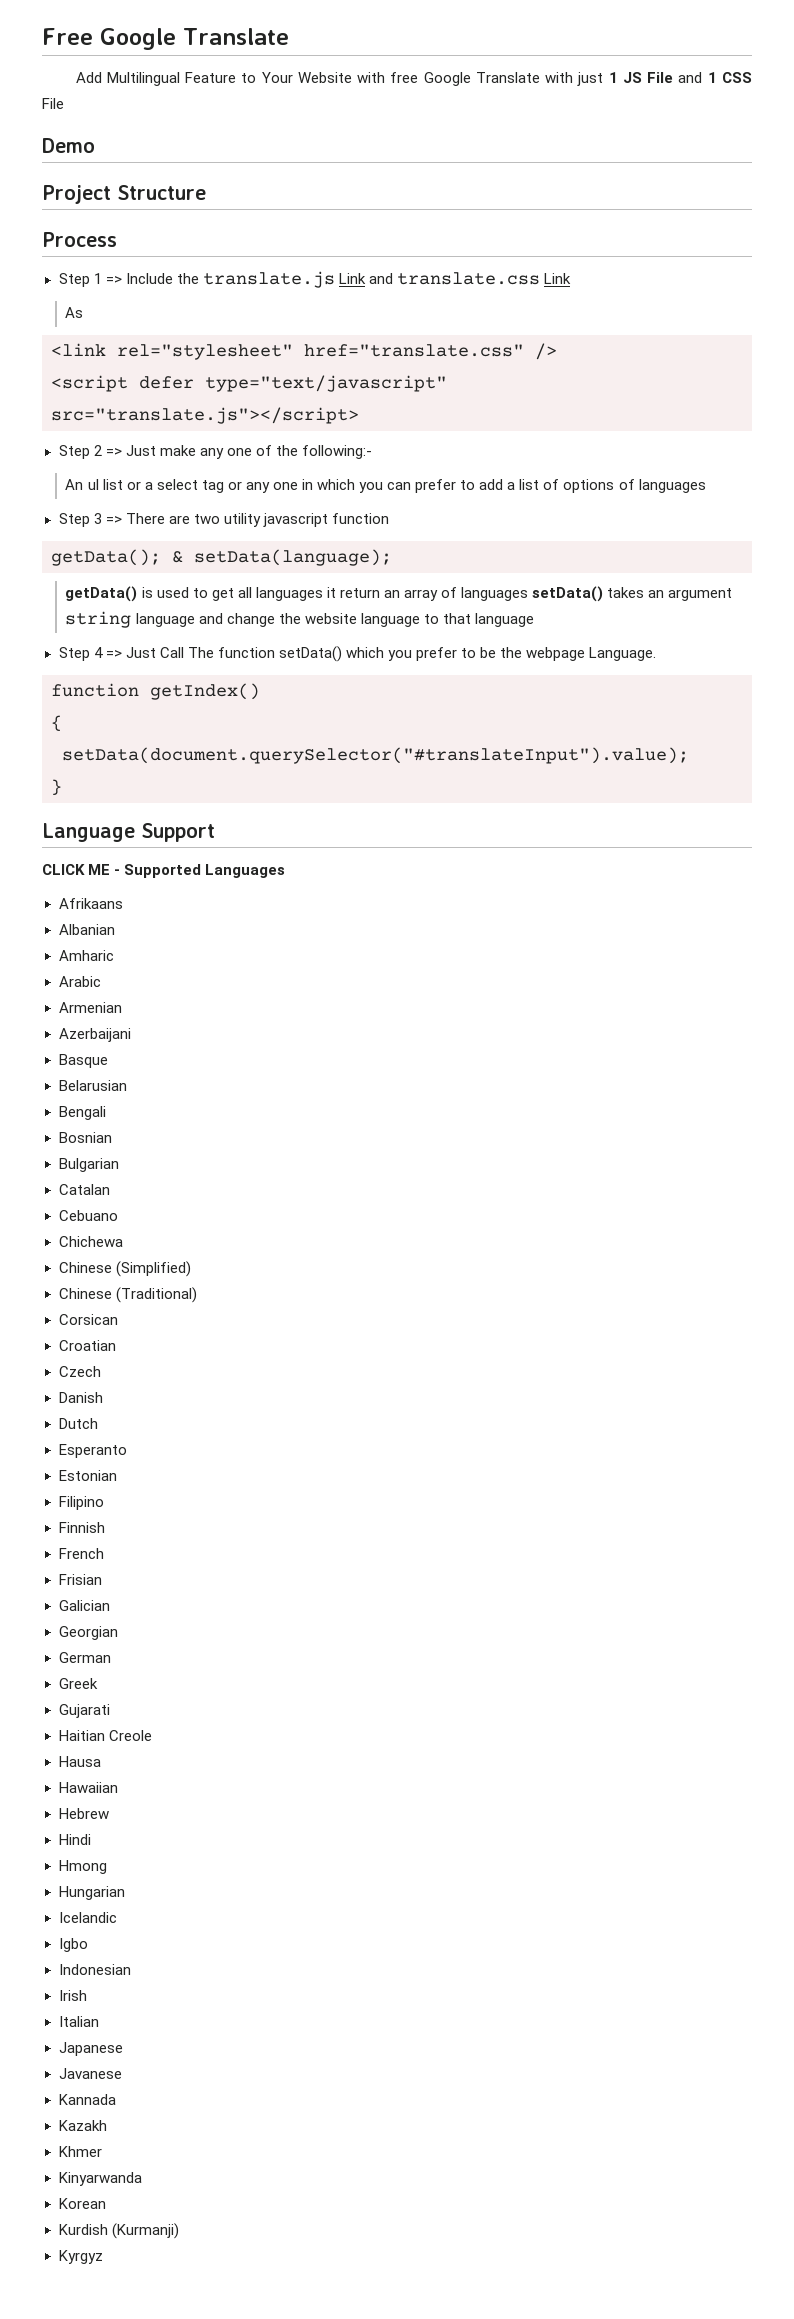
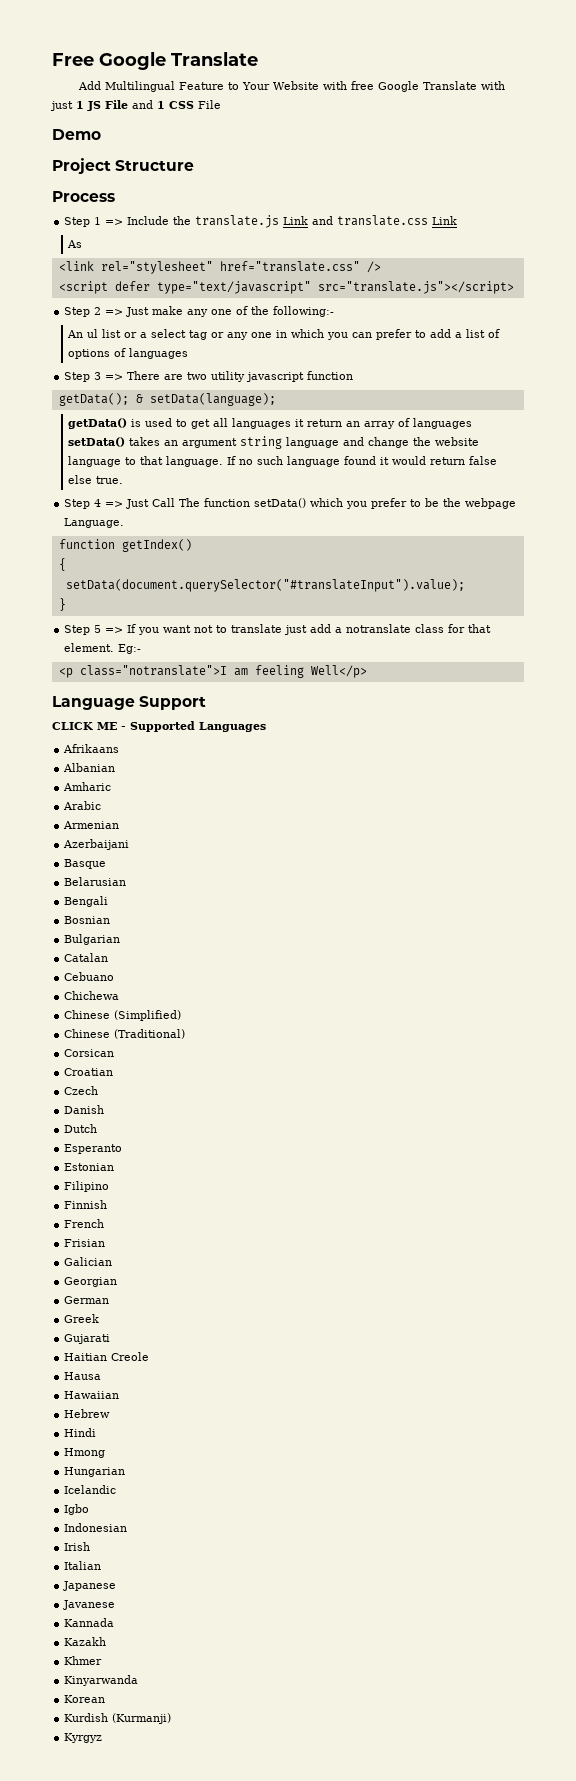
[474,613,534,627] language -> [166,456,498,467] [68,475,124,484] language. If no such language found it would return false else true.
(62, 787) none -> [64,624,492,635] [64,643,142,654] [58,665,367,678] // Step 5 => If you want not to translate just add a notranslate class for that element. Eg:- // <p class="notranslate">I am feeling Well</p>

